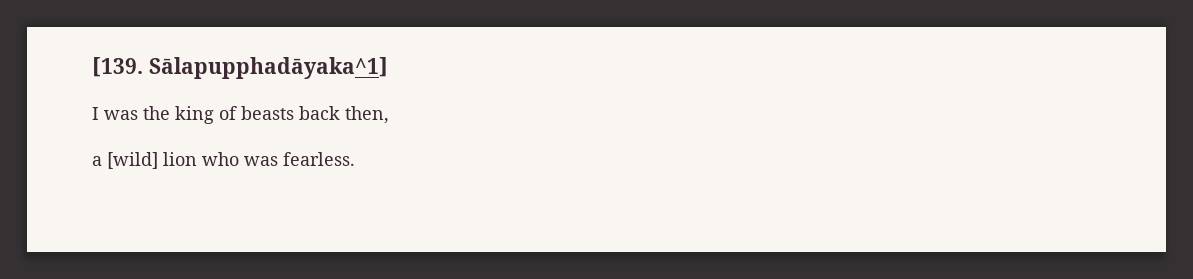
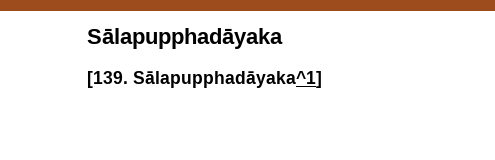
(92, 67) none -> [87,28,283,49] Sālapupphadāyaka //
[92,106,389,124] [92,152,355,169] // I was the king of beasts back then, // a [wild] lion who was fearless. -> (322, 79) none

